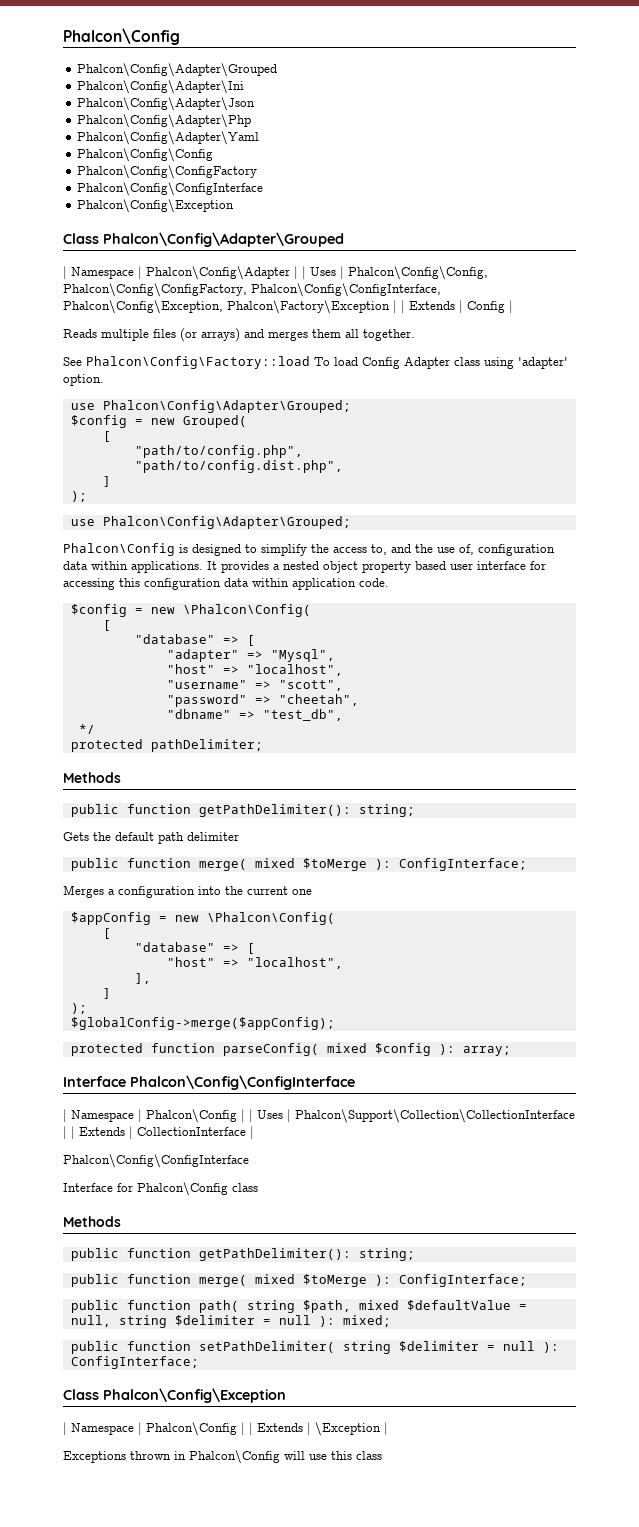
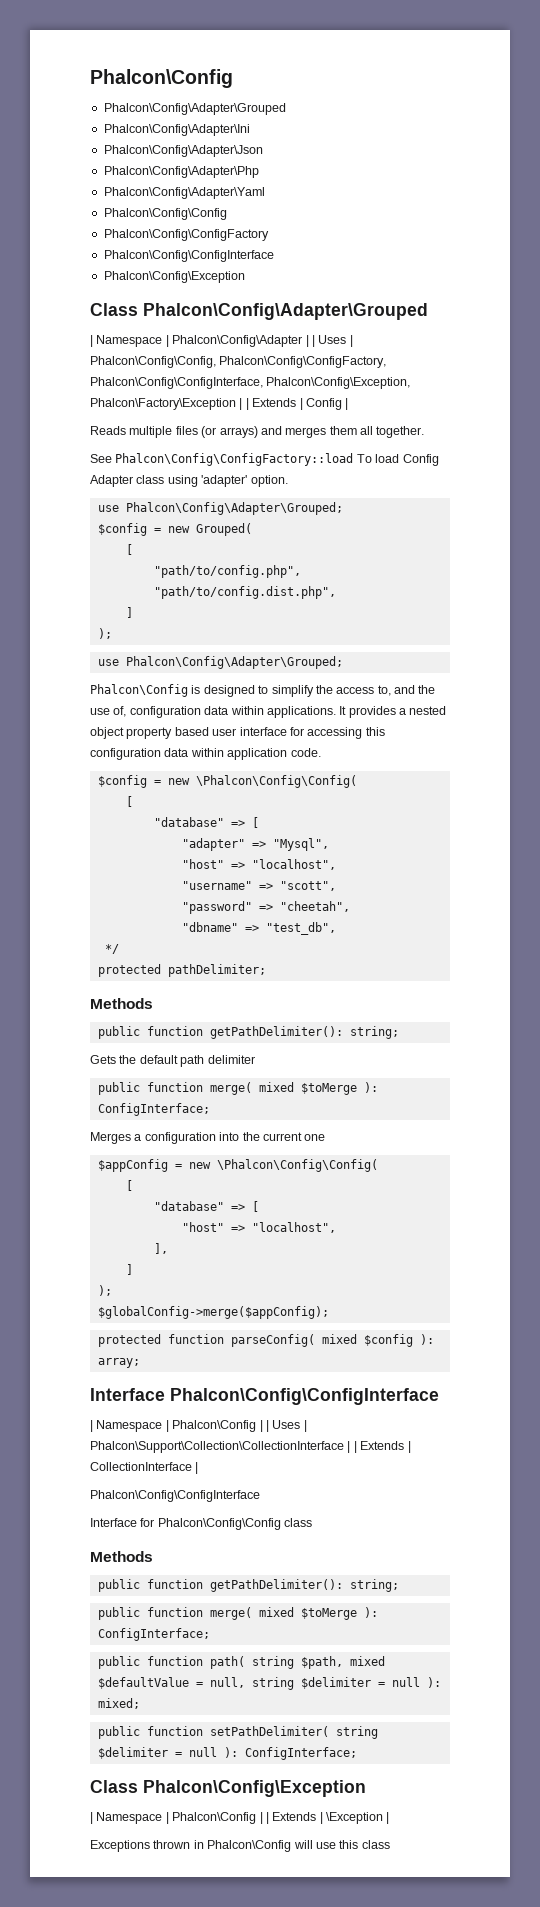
[86,356,310,369] Phalcon\Config\Factory::load -> [115,453,354,466] Phalcon\Config\ConfigFactory::load
[182,604,311,617] \Phalcon\Config( -> [195,775,357,788] \Phalcon\Config\Config(
[206,912,335,925] \Phalcon\Config( -> [216,1159,378,1172] \Phalcon\Config\Config(
[137,1182,228,1196] Phalcon\Config -> [157,1518,281,1530] Phalcon\Config\Config

